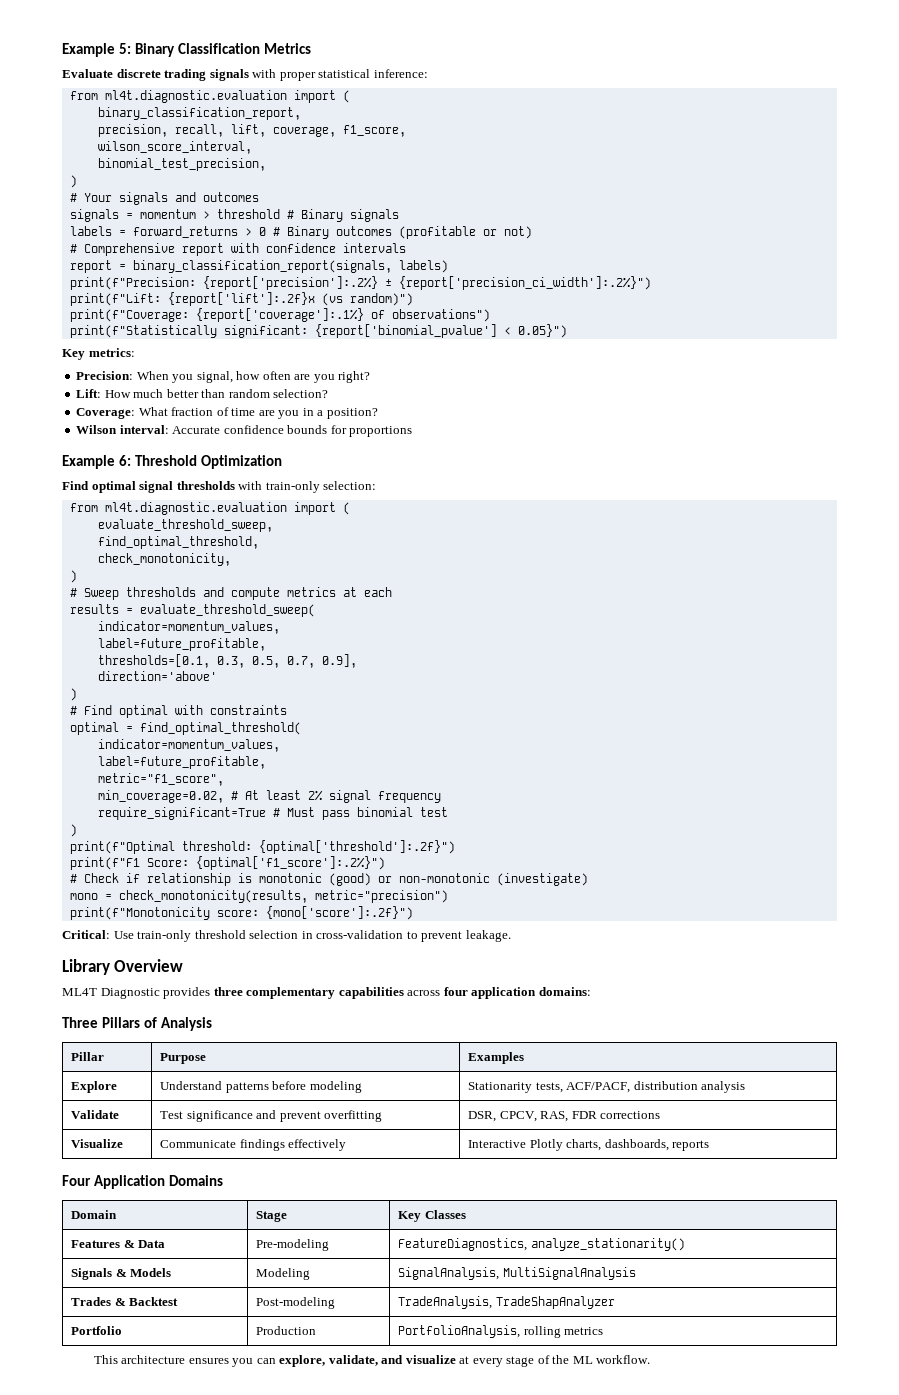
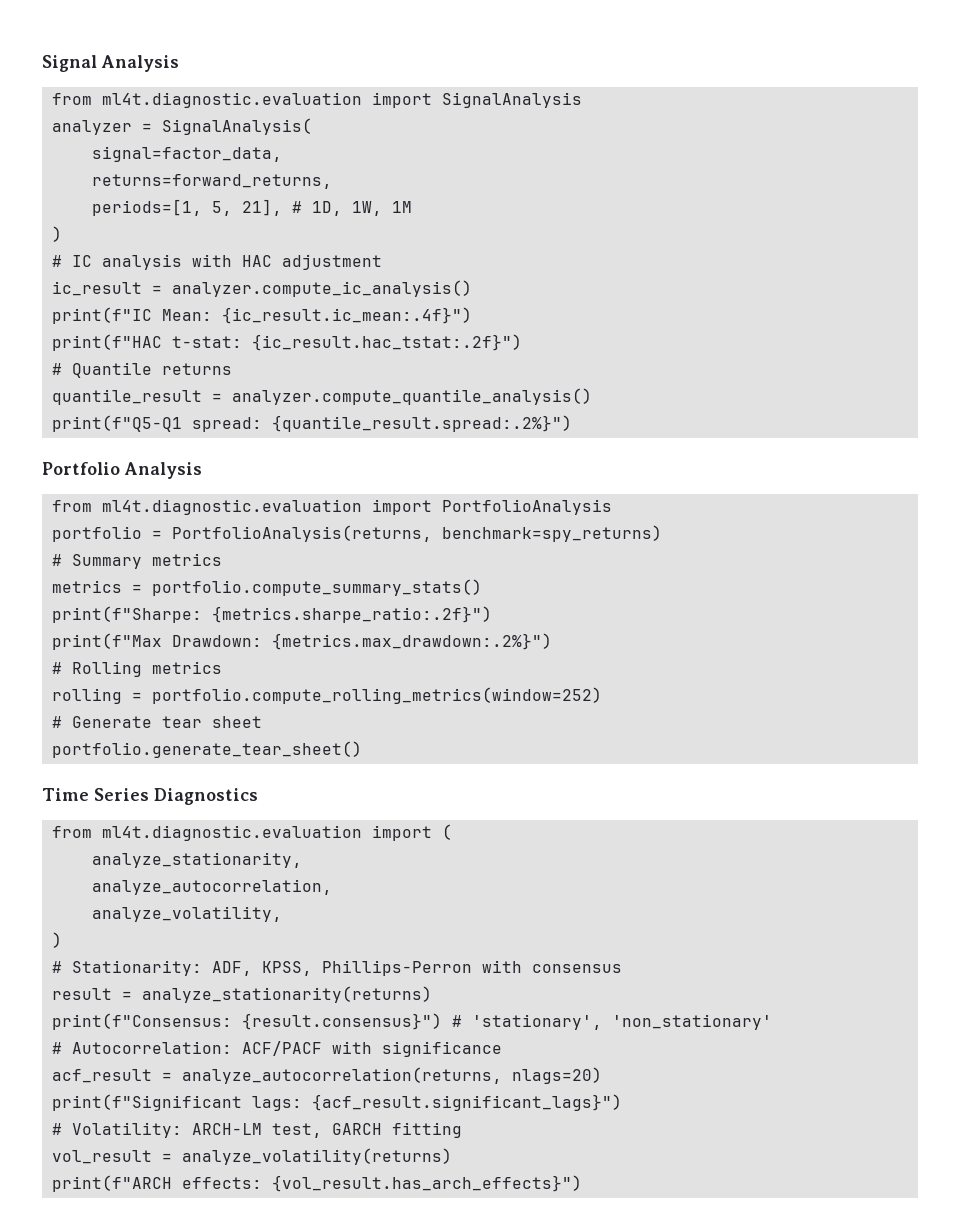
[62,43,311,57] [62,69,428,81] [69,90,350,103] [97,107,301,120] [97,124,406,137] [97,141,252,154] [97,158,266,171] [69,175,77,188] [69,192,259,205] [69,209,399,222] [69,226,532,239] [69,243,406,256] [69,260,448,273] [69,276,651,290] [69,292,413,306] [69,308,490,322] [69,324,567,338] [62,348,135,360] [76,371,371,383] [76,389,329,398] [76,407,378,419] [76,425,413,437] [62,455,282,469] [62,481,377,493] [69,502,350,515] [97,519,273,532] [97,536,259,549] [97,553,231,566] [69,570,77,583] [69,587,392,600] [69,604,315,617] [97,621,280,634] [97,638,266,651] [97,654,357,668] [97,671,217,681] [69,688,77,701] [69,705,287,718] [69,722,301,735] [97,739,280,752] [97,756,266,769] [97,773,224,786] [97,790,441,803] [97,807,448,820] [69,824,77,837] [69,840,455,854] [69,856,385,870] [69,873,588,886] [69,890,448,903] [69,906,413,920] [62,930,511,942] [62,959,184,975] [62,987,591,999] [62,1017,212,1031] [71,1052,105,1061] [160,1053,207,1064] [468,1052,525,1064] [71,1081,118,1093] [160,1081,362,1093] [468,1081,746,1093] [71,1110,120,1119] [160,1110,383,1122] [468,1111,661,1122] [71,1139,124,1148] [160,1139,347,1151] [468,1139,710,1151] [62,1175,223,1189] [71,1210,118,1219] [256,1211,288,1222] [398,1210,466,1222] [71,1240,166,1248] [256,1239,330,1251] [398,1238,685,1251] [71,1268,172,1280] [256,1268,311,1280] [398,1267,636,1280] [71,1297,179,1306] [256,1297,336,1309] [398,1296,615,1309] [71,1326,123,1335] [256,1326,317,1335] [398,1325,604,1338] [93,1355,651,1367] Example 5: Binary Classification Metrics // Evaluate discrete trading signals with proper statistical inference: // from ml4t.diagnostic.evaluation import ( // binary_classification_report, // precision, recall, lift, coverage, f1_score, // wilson_score_interval, // binomial_test_precision, // ) // # Your signals and outcomes // signals = momentum > threshold # Binary signals // labels = forward_returns > 0 # Binary outcomes (profitable or not) // # Comprehensive report with confidence intervals // report = binary_classification_report(signals, labels) // print(f"Precision: {report['precision']:.2%} ± {report['precision_ci_width']:.2%}") // print(f"Lift: {report['lift']:.2f}x (vs random)") // print(f"Coverage: {report['coverage']:.1%} of observations") // print(f"Statistically significant: {report['binomial_pvalue'] < 0.05}") // Key metrics: // Precision: When you signal, how often are you right? // Lift: How much better than random selection? // Coverage: What fraction of time are you in a position? // Wilson interval: Accurate confidence bounds for proportions // Example 6: Threshold Optimization // Find optimal signal thresholds with train-only selection: // from ml4t.diagnostic.evaluation import ( // evaluate_threshold_sweep, // find_optimal_threshold, // check_monotonicity, // ) // # Sweep thresholds and compute metrics at each // results = evaluate_threshold_sweep( // indicator=momentum_values, // label=future_profitable, // thresholds=[0.1, 0.3, 0.5, 0.7, 0.9], // direction='above' // ) // # Find optimal with constraints // optimal = find_optimal_threshold( // indicator=momentum_values, // label=future_profitable, // metric="f1_score", // min_coverage=0.02, # At least 2% signal frequency // require_significant=True # Must pass binomial test // ) // print(f"Optimal threshold: {optimal['threshold']:.2f}") // print(f"F1 Score: {optimal['f1_score']:.2%}") // # Check if relationship is monotonic (good) or non-monotonic (investigate) // mono = check_monotonicity(results, metric="precision") // print(f"Monotonicity score: {mono['score']:.2f}") // Critical: Use train-only threshold selection in cross-validation to prevent leakage. // Library Overview // ML4T Diagnostic provides three complementary capabilities across four application domains: // Three Pillars of Analysis // Pillar | Purpose | Examples // Explore | Understand patterns before modeling | Stationarity tests, ACF/PACF, distribution analysis // Validate | Test significance and prevent overfitting | DSR, CPCV, RAS, FDR corrections // Visualize | Communicate findings effectively | Interactive Plotly charts, dashboards, reports // Four Application Domains // Domain | Stage | Key Classes // Features & Data | Pre-modeling | FeatureDiagnostics, analyze_stationarity() // Signals & Models | Modeling | SignalAnalysis, MultiSignalAnalysis // Trades & Backtest | Post-modeling | TradeAnalysis, TradeShapAnalyzer // Portfolio | Production | PortfolioAnalysis, rolling metrics // This architecture ensures you can explore, validate, and visualize at every stage of the ML workflow. -> [42,55,179,72] [51,92,582,108] [51,118,312,135] [91,146,282,162] [91,174,332,189] [91,199,412,216] [51,226,62,242] [51,254,382,270] [51,280,472,297] [51,307,472,324] [51,334,522,351] [51,362,232,378] [51,388,592,405] [51,415,572,432] [42,462,202,479] [51,499,612,515] [51,525,662,542] [51,553,222,569] [51,579,482,596] [51,606,492,623] [51,633,552,650] [51,661,222,677] [51,687,602,704] [51,716,262,728] [51,741,362,758] [42,788,258,805] [51,824,452,841] [91,852,302,868] [91,879,332,895] [91,906,282,922] [51,932,62,948] [51,960,622,976] [51,986,432,1003] [51,1013,772,1030] [51,1041,502,1057] [51,1067,602,1084] [51,1094,622,1111] [51,1122,462,1138] [51,1148,452,1165] [51,1175,582,1192] Signal Analysis // from ml4t.diagnostic.evaluation import SignalAnalysis // analyzer = SignalAnalysis( // signal=factor_data, // returns=forward_returns, // periods=[1, 5, 21], # 1D, 1W, 1M // ) // # IC analysis with HAC adjustment // ic_result = analyzer.compute_ic_analysis() // print(f"IC Mean: {ic_result.ic_mean:.4f}") // print(f"HAC t-stat: {ic_result.hac_tstat:.2f}") // # Quantile returns // quantile_result = analyzer.compute_quantile_analysis() // print(f"Q5-Q1 spread: {quantile_result.spread:.2%}") // Portfolio Analysis // from ml4t.diagnostic.evaluation import PortfolioAnalysis // portfolio = PortfolioAnalysis(returns, benchmark=spy_returns) // # Summary metrics // metrics = portfolio.compute_summary_stats() // print(f"Sharpe: {metrics.sharpe_ratio:.2f}") // print(f"Max Drawdown: {metrics.max_drawdown:.2%}") // # Rolling metrics // rolling = portfolio.compute_rolling_metrics(window=252) // # Generate tear sheet // portfolio.generate_tear_sheet() // Time Series Diagnostics // from ml4t.diagnostic.evaluation import ( // analyze_stationarity, // analyze_autocorrelation, // analyze_volatility, // ) // # Stationarity: ADF, KPSS, Phillips-Perron with consensus // result = analyze_stationarity(returns) // print(f"Consensus: {result.consensus}") # 'stationary', 'non_stationary' // # Autocorrelation: ACF/PACF with significance // acf_result = analyze_autocorrelation(returns, nlags=20) // print(f"Significant lags: {acf_result.significant_lags}") // # Volatility: ARCH-LM test, GARCH fitting // vol_result = analyze_volatility(returns) // print(f"ARCH effects: {vol_result.has_arch_effects}")

